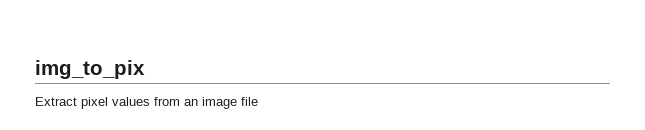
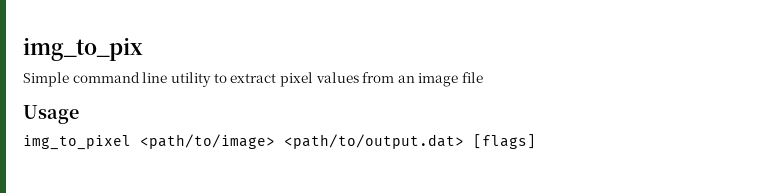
[35,97,77,106] Extract -> [23,72,277,87] Simple command line utility to extract
(258, 101) none -> [23,105,79,124] [23,134,536,150] // Usage // img_to_pixel <path/to/image> <path/to/output.dat> [flags]

